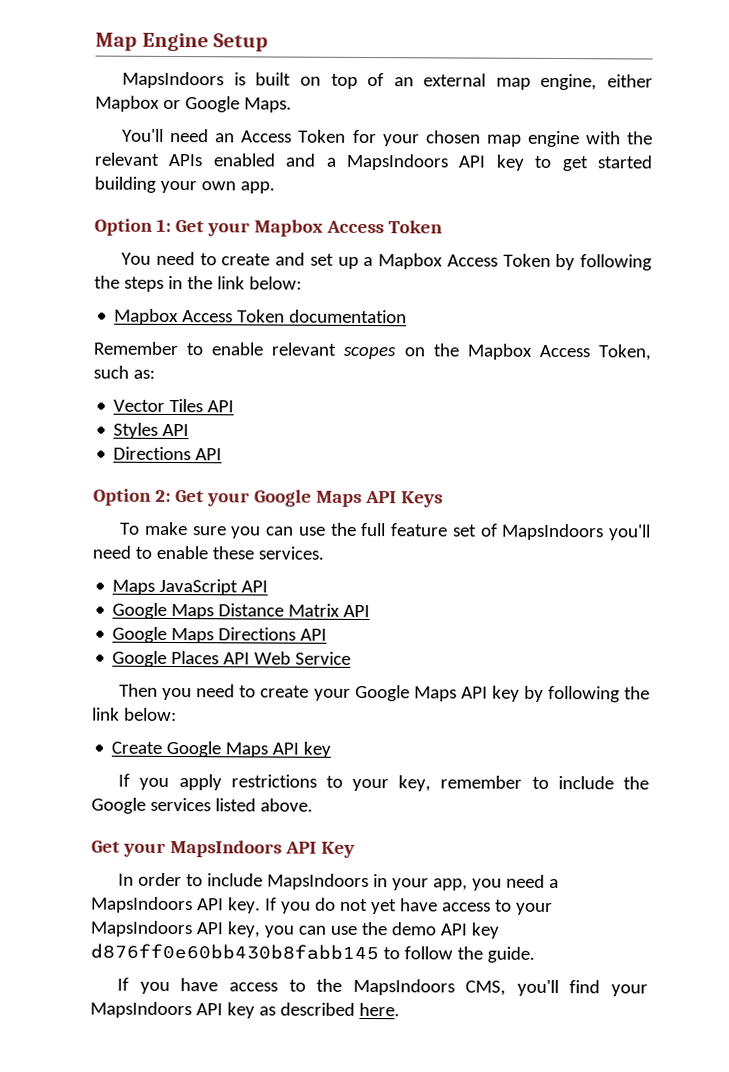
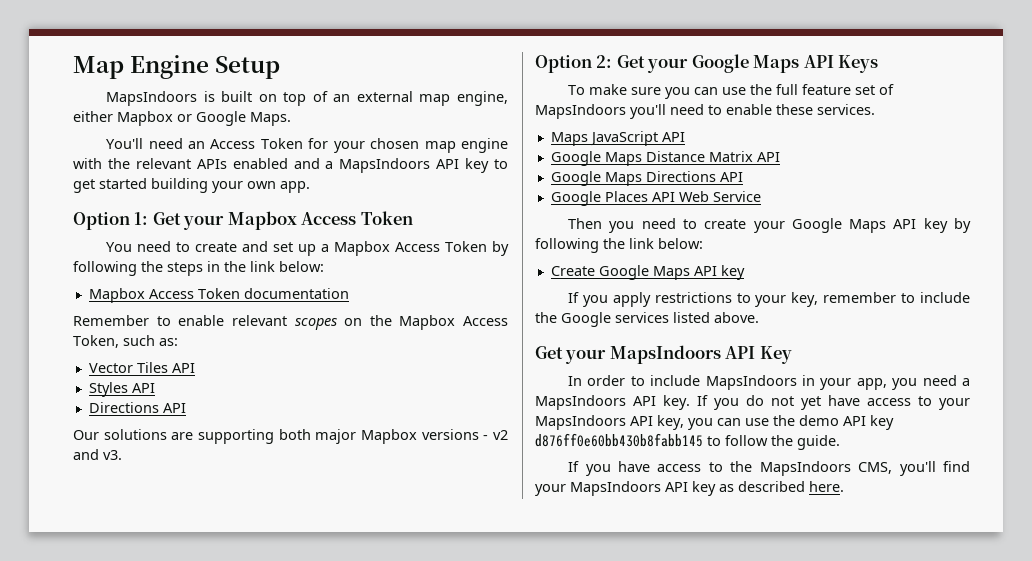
(223, 454) none -> [73,429,509,444] [73,449,122,460] // Our solutions are supporting both major Mapbox versions - v2 and v3.

